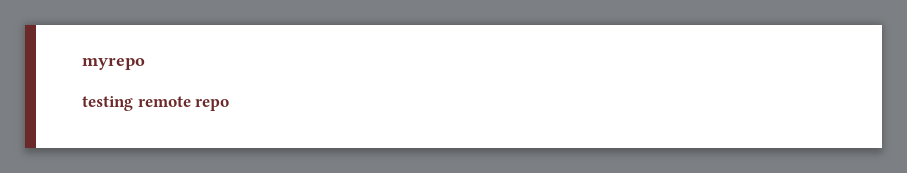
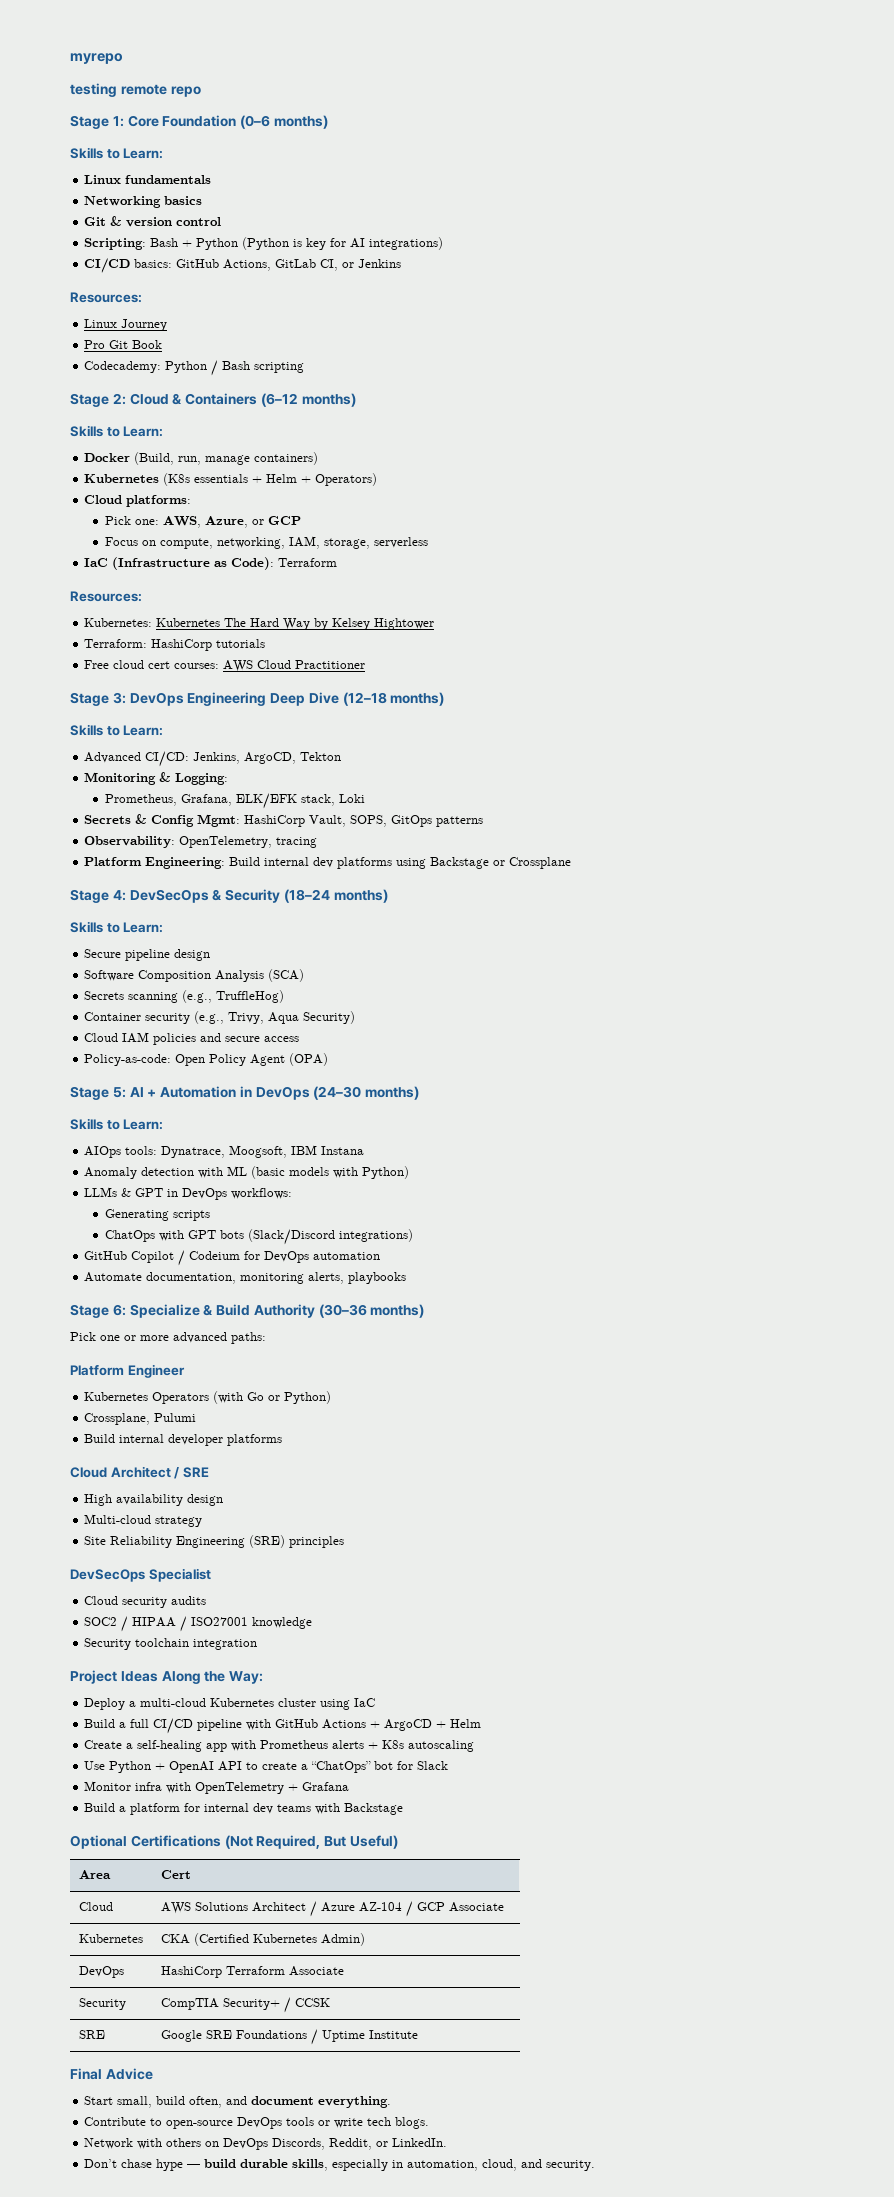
(230, 105) none -> [70,115,328,129] [70,147,164,159] [84,175,212,184] [84,196,203,208] [84,216,222,227] [84,237,444,250] [84,258,402,273] [70,292,142,303] [84,319,168,331] [84,340,163,349] [84,360,305,376] [70,393,356,407] [70,425,164,437] [84,452,319,465] [84,473,378,486] [84,495,192,507] [104,516,301,528] [104,536,428,549] [84,557,338,570] [70,591,142,602] [84,618,435,630] [84,639,266,651] [84,660,366,672] [70,692,445,706] [70,724,164,736] [84,751,342,767] [84,772,229,785] [104,793,365,809] [84,814,484,827] [84,836,318,848] [84,857,572,869] [70,889,388,903] [70,921,164,933] [84,949,211,961] [84,969,305,982] [84,990,285,1003] [84,1011,356,1024] [84,1032,300,1045] [84,1053,329,1066] [70,1086,420,1100] [70,1118,164,1130] [84,1145,365,1158] [84,1166,410,1179] [84,1187,293,1200] [104,1209,210,1221] [104,1229,413,1245] [84,1250,381,1266] [84,1272,407,1284] [70,1304,425,1318] [70,1332,266,1344] [70,1364,185,1378] [84,1391,332,1404] [84,1413,197,1425] [84,1434,283,1446] [70,1466,209,1479] [84,1494,224,1506] [84,1514,203,1527] [84,1535,345,1548] [70,1568,211,1582] [84,1596,207,1608] [84,1616,313,1632] [84,1638,258,1650] [70,1670,264,1684] [84,1698,376,1710] [84,1718,482,1734] [84,1740,475,1752] [84,1761,449,1773] [84,1781,350,1794] [84,1803,404,1815] [70,1835,398,1849] [78,1870,111,1879] [160,1870,191,1879] [78,1902,113,1911] [160,1901,504,1917] [78,1934,143,1943] [160,1933,365,1946] [78,1966,124,1978] [160,1966,344,1978] [78,1998,126,2010] [160,1997,330,2013] [78,2030,105,2039] [160,2029,418,2045] [70,2068,153,2080] [84,2096,392,2108] [84,2117,430,2129] [84,2138,448,2150] [84,2159,596,2171] // Stage 1: Core Foundation (0–6 months) // Skills to Learn: // Linux fundamentals // Networking basics // Git & version control // Scripting: Bash + Python (Python is key for AI integrations) // CI/CD basics: GitHub Actions, GitLab CI, or Jenkins // Resources: // Linux Journey // Pro Git Book // Codecademy: Python / Bash scripting // Stage 2: Cloud & Containers (6–12 months) // Skills to Learn: // Docker (Build, run, manage containers) // Kubernetes (K8s essentials + Helm + Operators) // Cloud platforms: // Pick one: AWS, Azure, or GCP // Focus on compute, networking, IAM, storage, serverless // IaC (Infrastructure as Code): Terraform // Resources: // Kubernetes: Kubernetes The Hard Way by Kelsey Hightower // Terraform: HashiCorp tutorials // Free cloud cert courses: AWS Cloud Practitioner // Stage 3: DevOps Engineering Deep Dive (12–18 months) // Skills to Learn: // Advanced CI/CD: Jenkins, ArgoCD, Tekton // Monitoring & Logging: // Prometheus, Grafana, ELK/EFK stack, Loki // Secrets & Config Mgmt: HashiCorp Vault, SOPS, GitOps patterns // Observability: OpenTelemetry, tracing // Platform Engineering: Build internal dev platforms using Backstage or Crossplane // Stage 4: DevSecOps & Security (18–24 months) // Skills to Learn: // Secure pipeline design // Software Composition Analysis (SCA) // Secrets scanning (e.g., TruffleHog) // Container security (e.g., Trivy, Aqua Security) // Cloud IAM policies and secure access // Policy-as-code: Open Policy Agent (OPA) // Stage 5: AI + Automation in DevOps (24–30 months) // Skills to Learn: // AIOps tools: Dynatrace, Moogsoft, IBM Instana // Anomaly detection with ML (basic models with Python) // LLMs & GPT in DevOps workflows: // Generating scripts // ChatOps with GPT bots (Slack/Discord integrations) // GitHub Copilot / Codeium for DevOps automation // Automate documentation, monitoring alerts, playbooks // Stage 6: Specialize & Build Authority (30–36 months) // Pick one or more advanced paths: // Platform Engineer // Kubernetes Operators (with Go or Python) // Crossplane, Pulumi // Build internal developer platforms // Cloud Architect / SRE // High availability design // Multi-cloud strategy // Site Reliability Engineering (SRE) principles // DevSecOps Specialist // Cloud security audits // SOC2 / HIPAA / ISO27001 knowledge // Security toolchain integration // Project Ideas Along the Way: // Deploy a multi-cloud Kubernetes cluster using IaC // Build a full CI/CD pipeline with GitHub Actions + ArgoCD + Helm // Create a self-healing app with Prometheus alerts + K8s autoscaling // Use Python + OpenAI API to create a “ChatOps” bot for Slack // Monitor infra with OpenTelemetry + Grafana // Build a platform for internal dev teams with Backstage // Optional Certifications (Not Required, But Useful) // Area | Cert // Cloud | AWS Solutions Architect / Azure AZ-104 / GCP Associate // Kubernetes | CKA (Certified Kubernetes Admin) // DevOps | HashiCorp Terraform Associate // Security | CompTIA Security+ / CCSK // SRE | Google SRE Foundations / Uptime Institute // Final Advice // Start small, build often, and document everything. // Contribute to open-source DevOps tools or write tech blogs. // Network with others on DevOps Discords, Reddit, or LinkedIn. // Don’t chase hype — build durable skills, especially in automation, cloud, and security.

